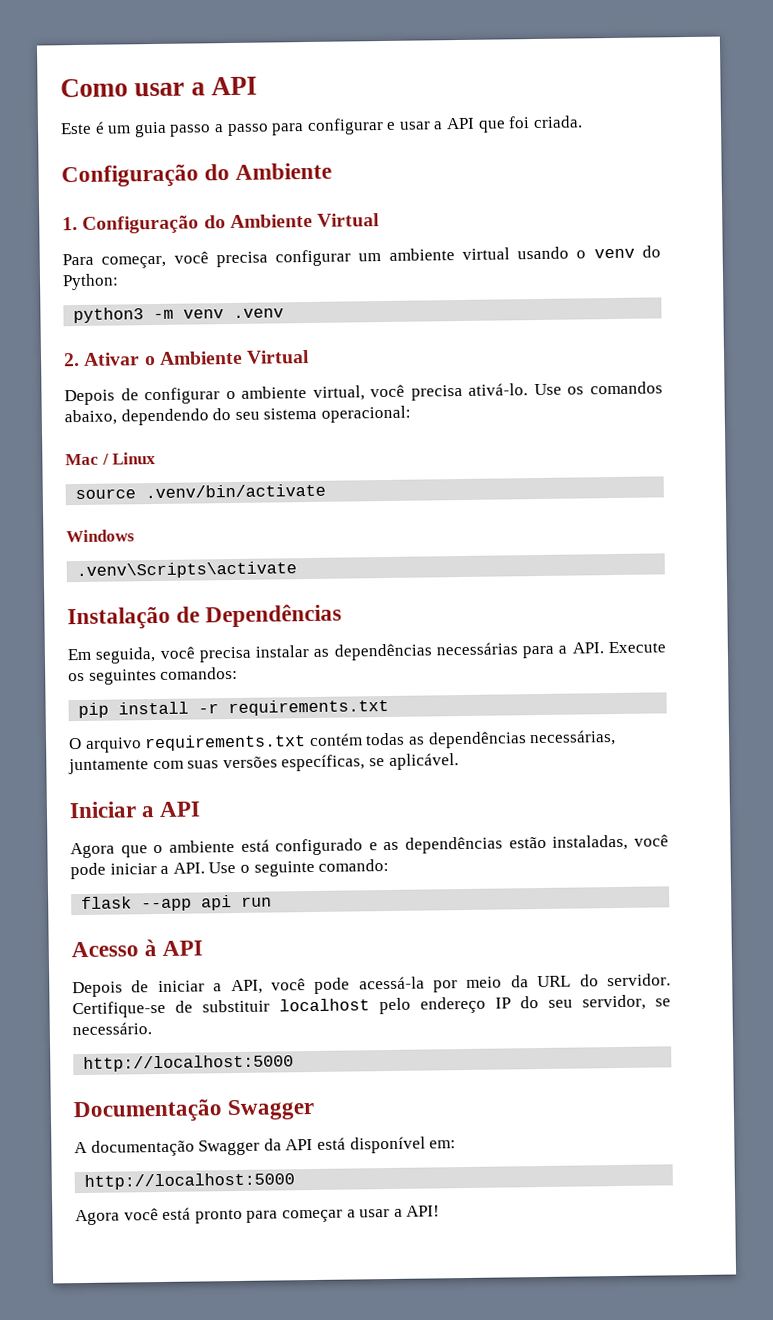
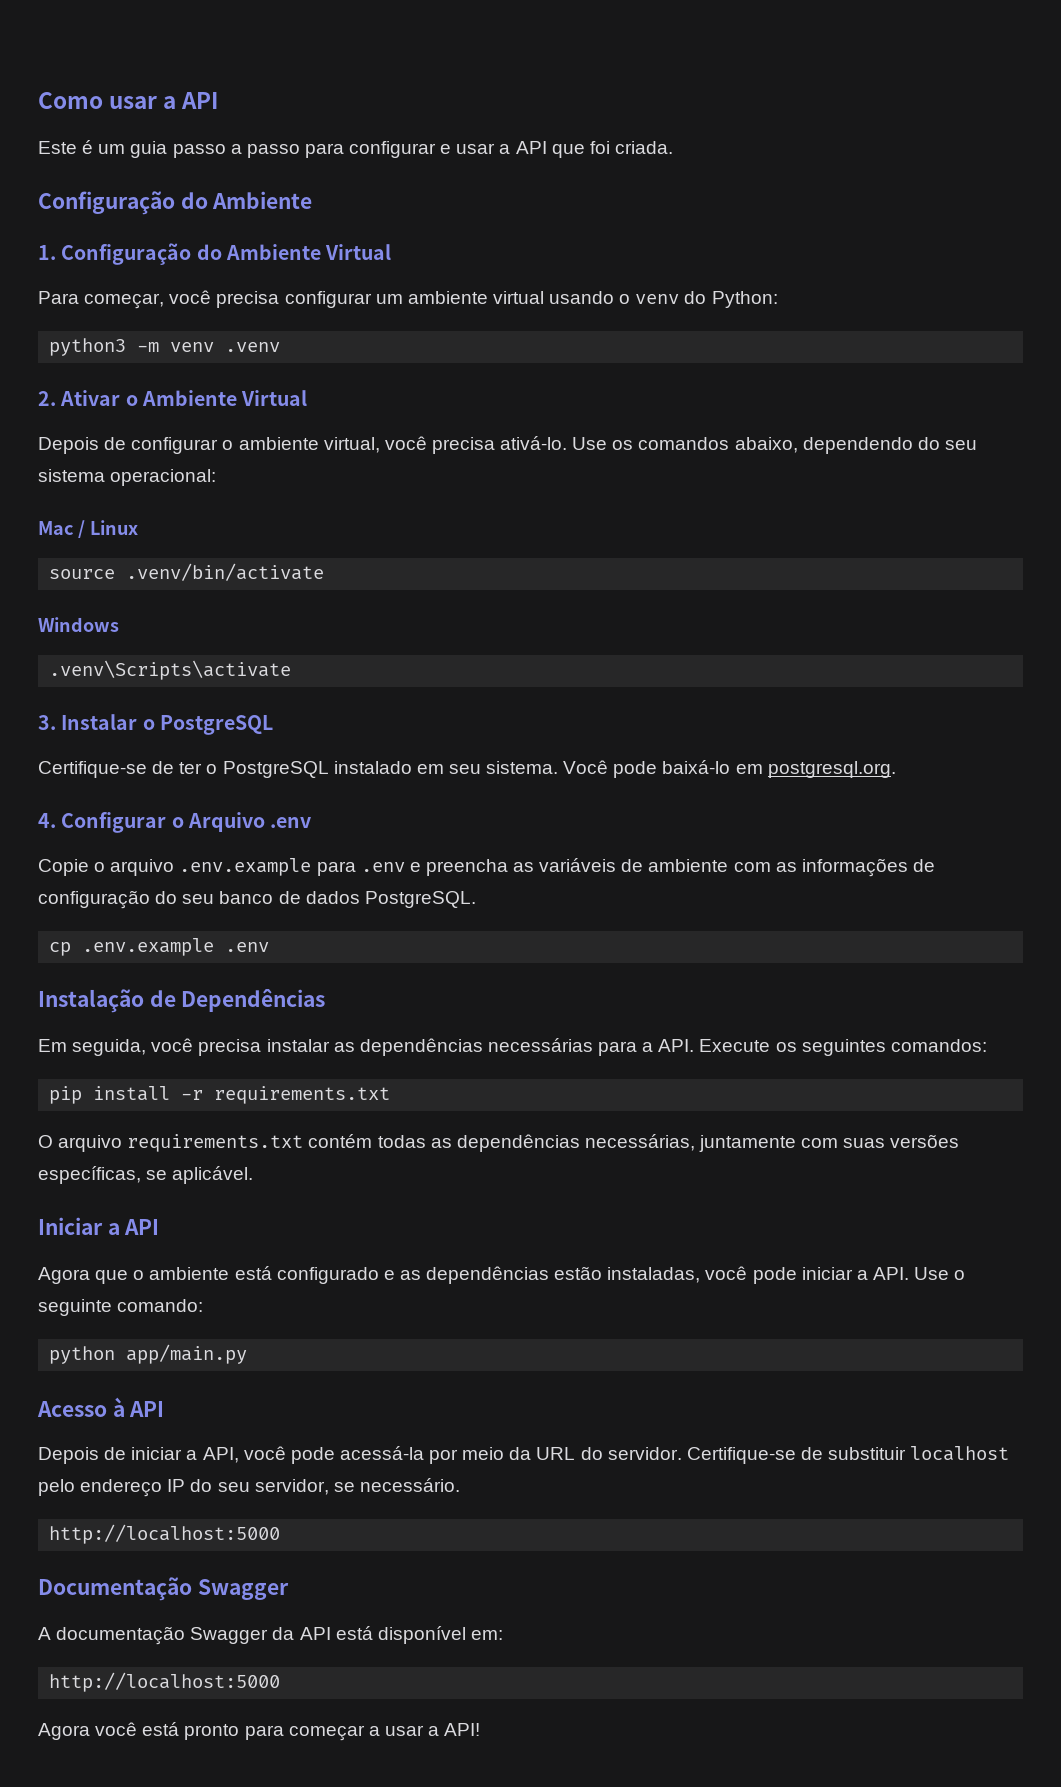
(298, 570) none -> [38,714,273,735] [38,760,896,778] [38,812,312,833] [38,858,935,877] [38,890,476,909] [49,938,270,956] // 3. Instalar o PostgreSQL // Certifique-se de ter o PostgreSQL instalado em seu sistema. Você pode baixá-lo em postgresql.org. // 4. Configurar o Arquivo .env // Copie o arquivo .env.example para .env e preencha as variáveis de ambiente com as informações de configuração do seu banco de dados PostgreSQL. // cp .env.example .env
[81,895,273,912] flask --app api run -> [49,1344,248,1364] python app/main.py

